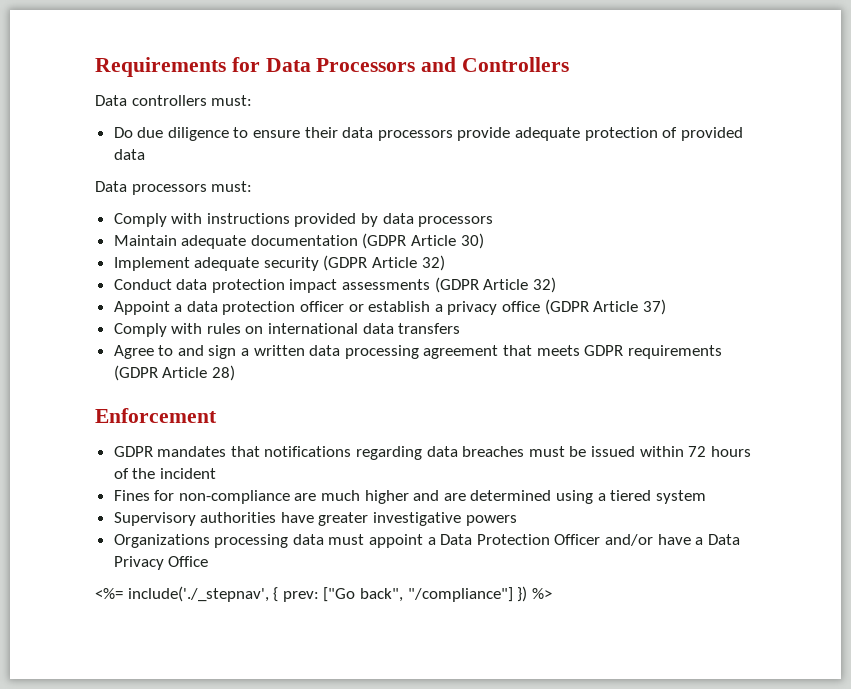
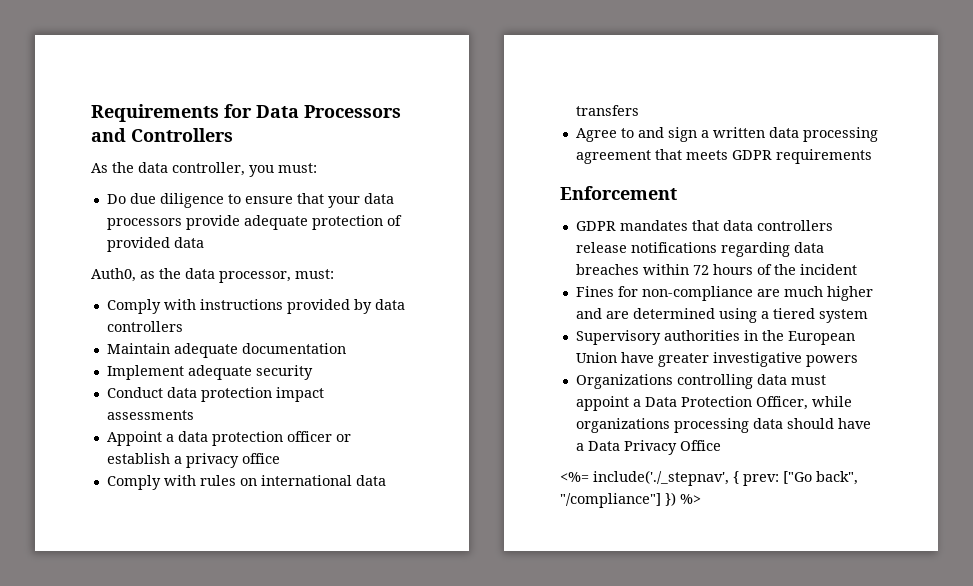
[95,95,207,106] Data controllers -> [91,162,274,177] As the data controller, you
[304,127,338,138] their -> [296,193,360,208] that your
[95,181,207,195] Data processors -> [91,268,291,283] Auth0, as the data processor,
[418,216,494,227] processors -> [106,321,183,332] controllers
[362,233,484,249] (GDPR Article 30) -> (346, 348) none
[323,255,445,271] (GDPR Article 32) -> (313, 372) none
[434,277,556,293] (GDPR Article 32) -> (194, 415) none
[544,299,666,315] (GDPR Article 37) -> (280, 458) none
[113,365,235,381] (GDPR Article 28) -> (872, 156) none
(260, 451) none -> [722,220,833,231] [575,242,627,253] data controllers release
[528,446,636,457] must be issued -> (639, 269) none
(277, 517) none -> [743,330,855,345] [575,352,617,363] in the European Union
[214,534,289,548] processing -> [676,374,753,389] controlling
[554,534,654,546] Officer and/or -> [755,396,852,410] [575,418,834,433] Officer, while organizations processing data should

